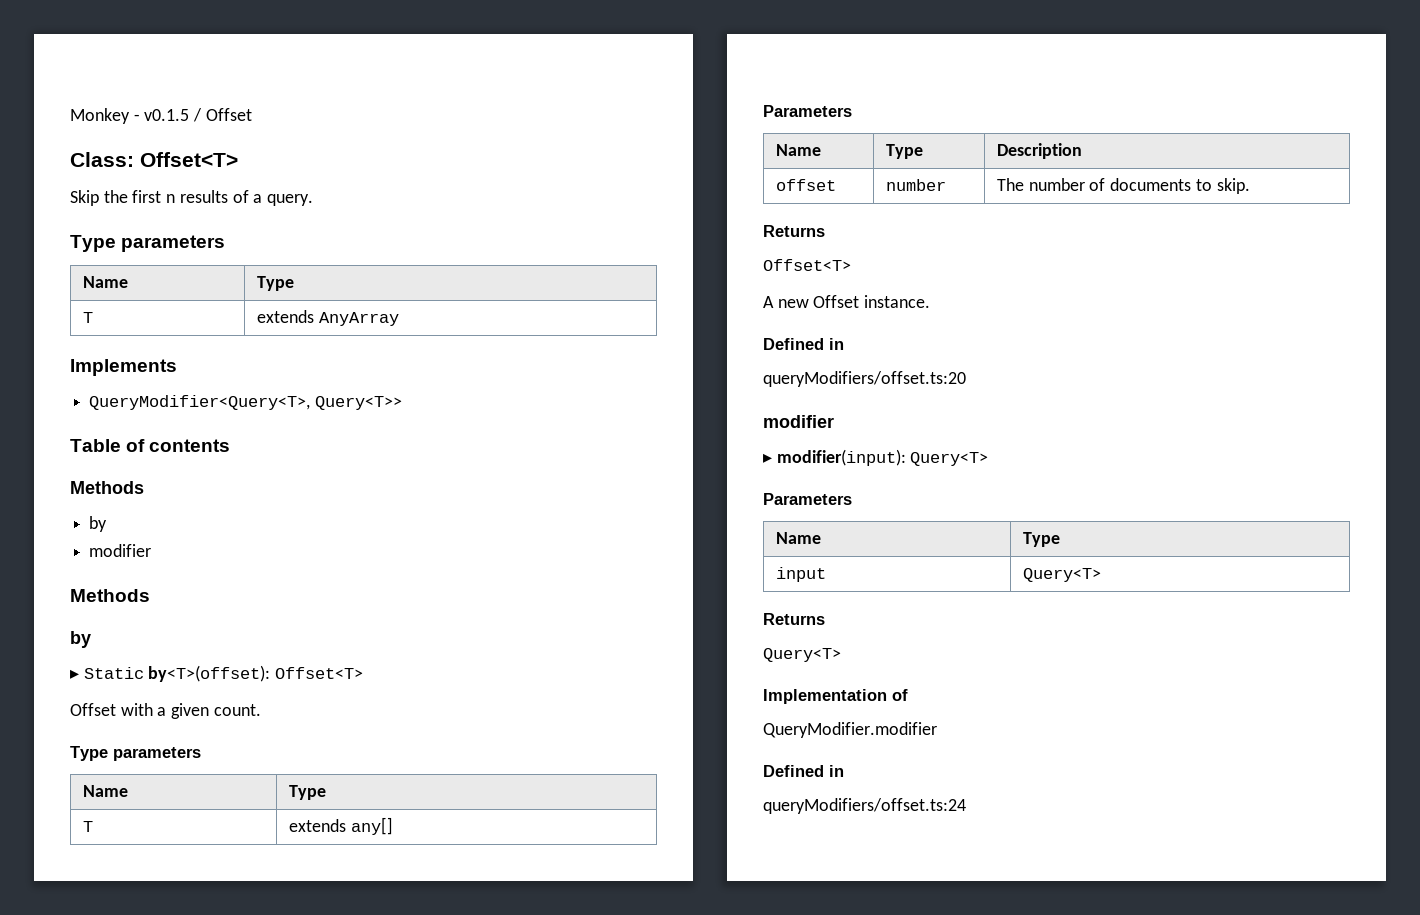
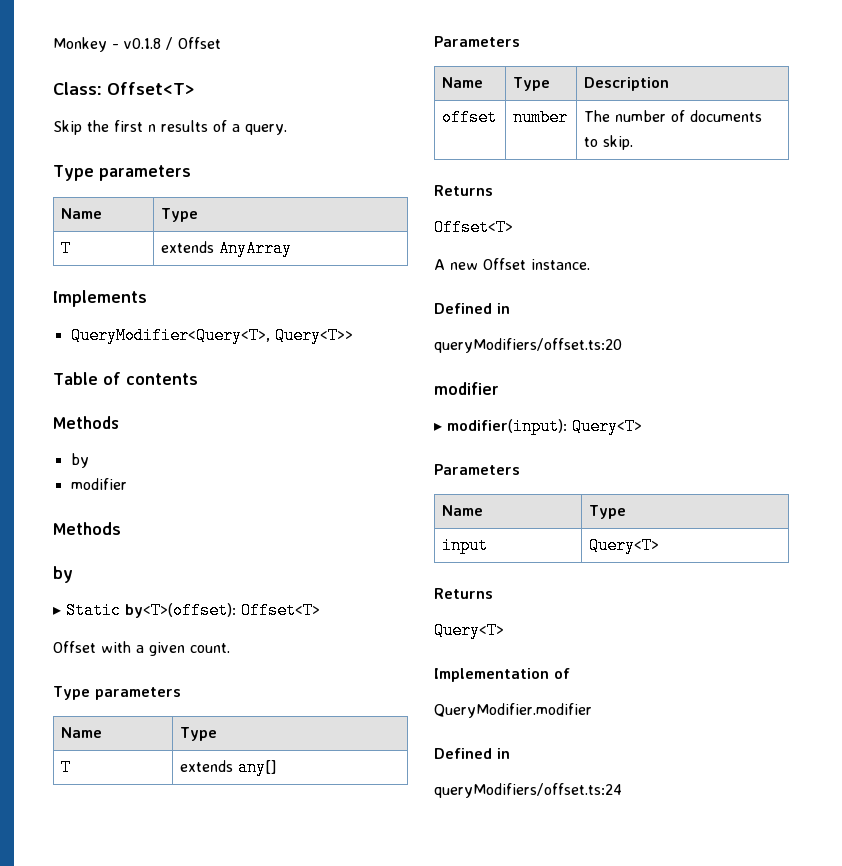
[144,109,190,121] v0.1.5 -> [124,38,161,49] v0.1.8

